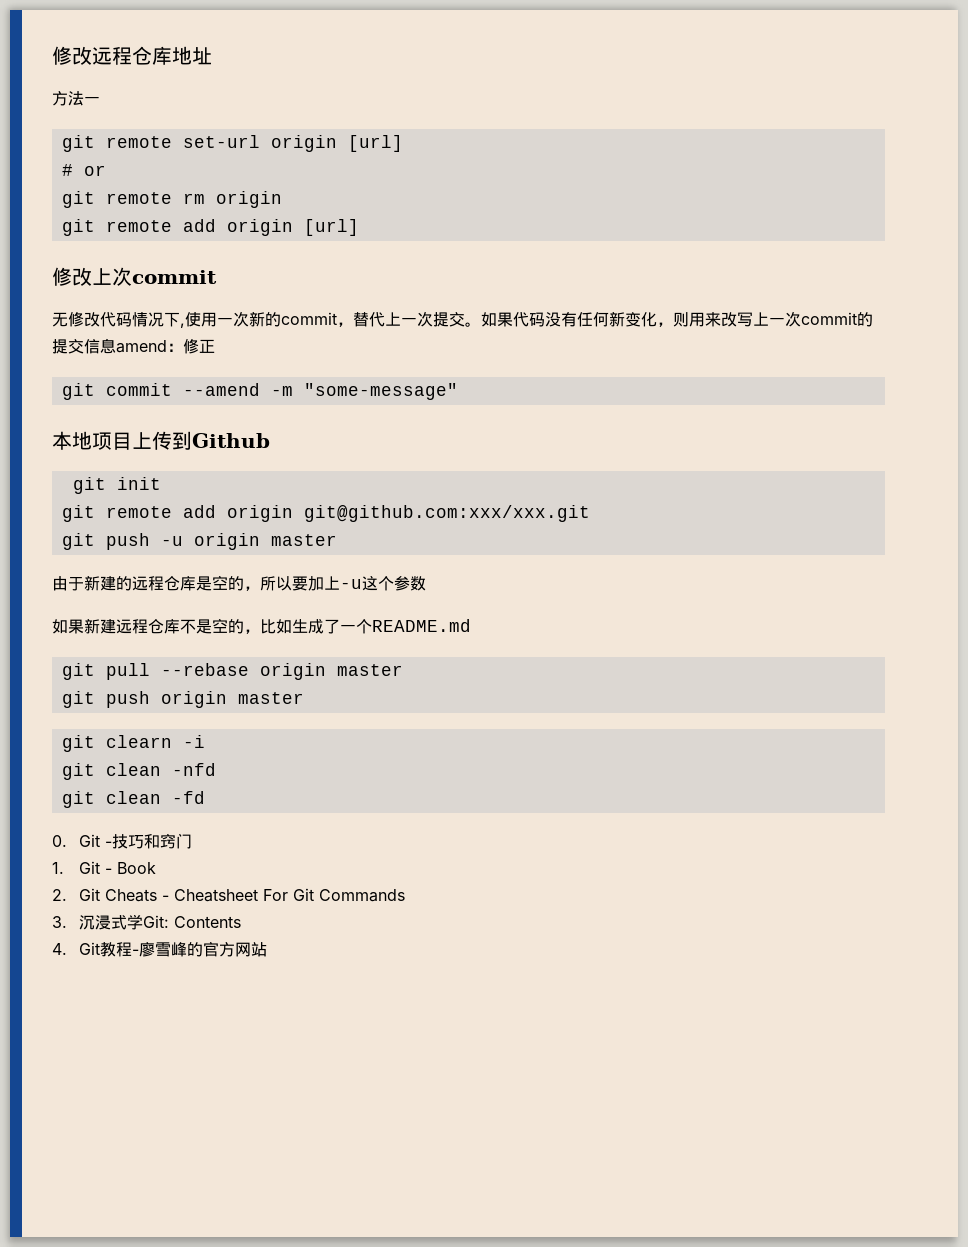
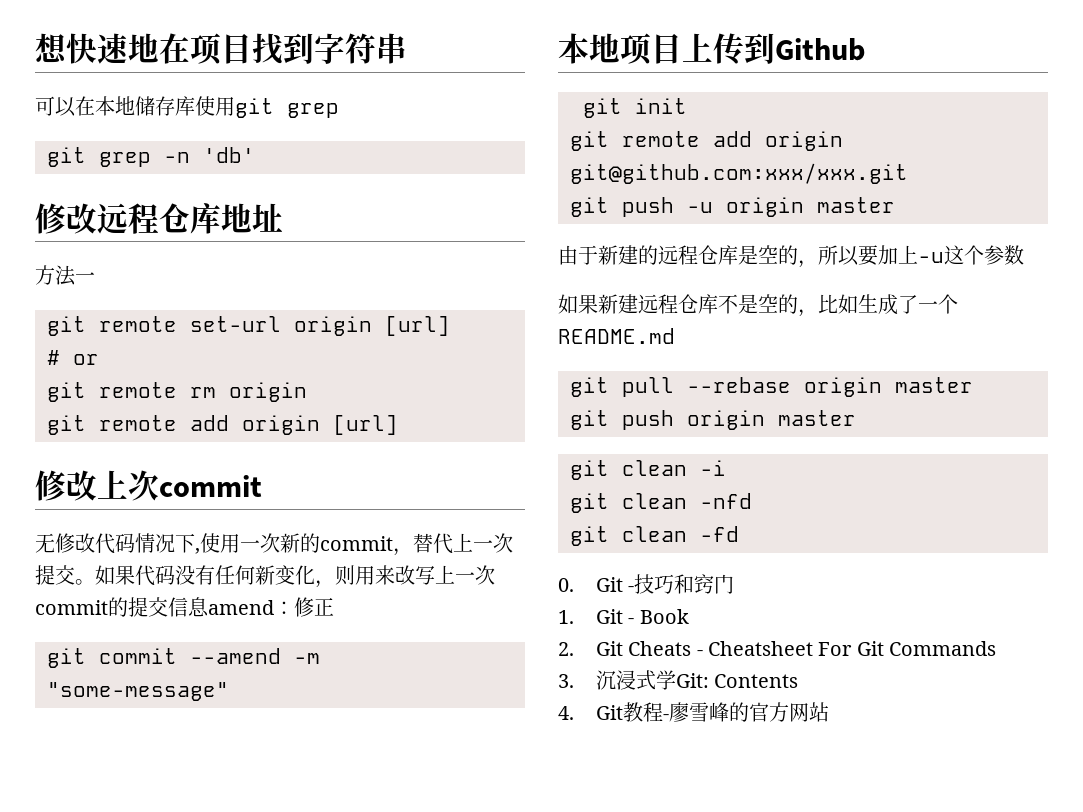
(52, 55) none -> [35,33,407,66] [35,96,339,118] [47,147,255,167] 想快速地在项目找到字符串 // 可以在本地储存库使用git grep // git grep -n 'db' //
[105,735,172,748] clearn -> [622,460,687,476] clean

